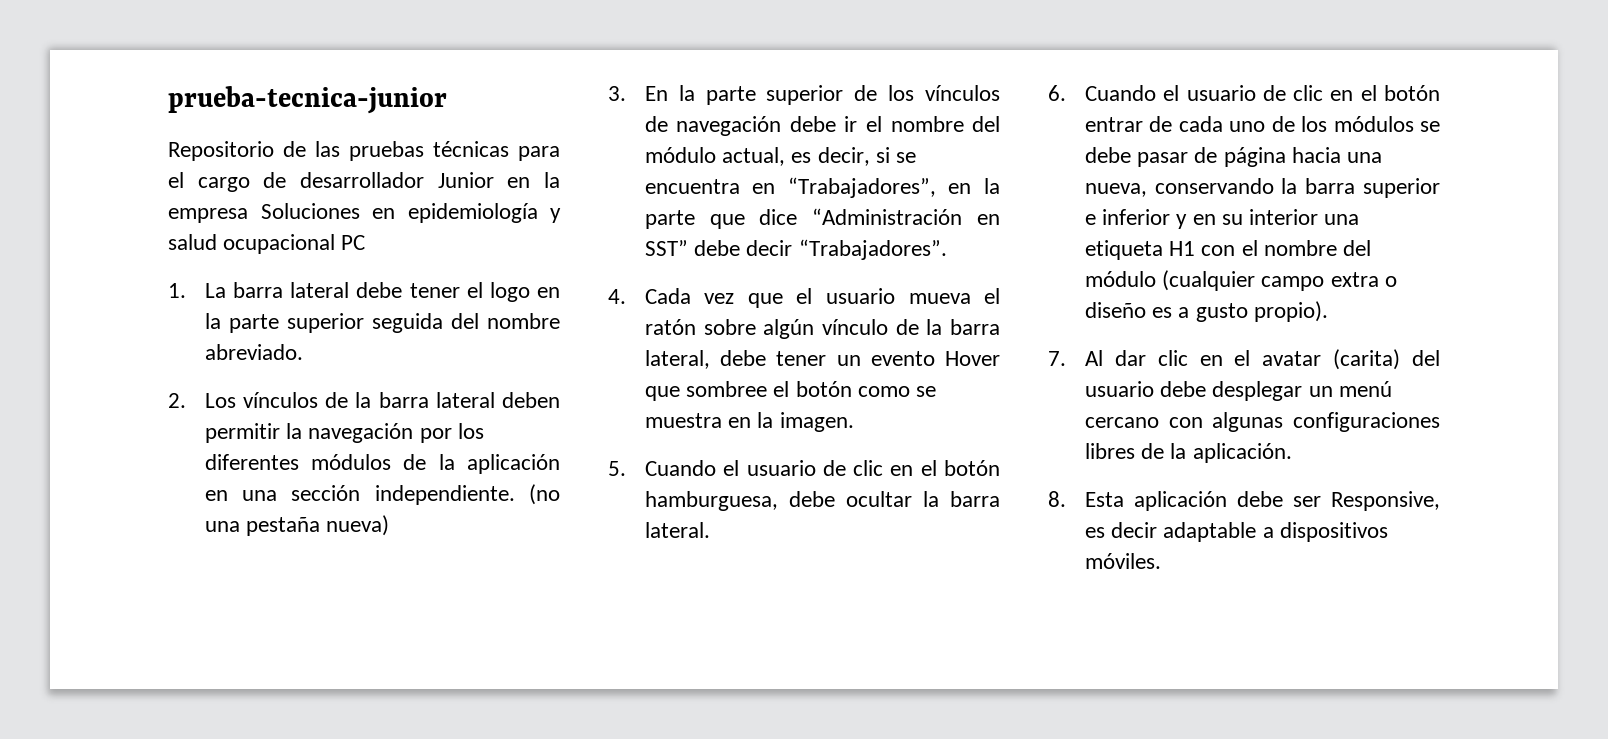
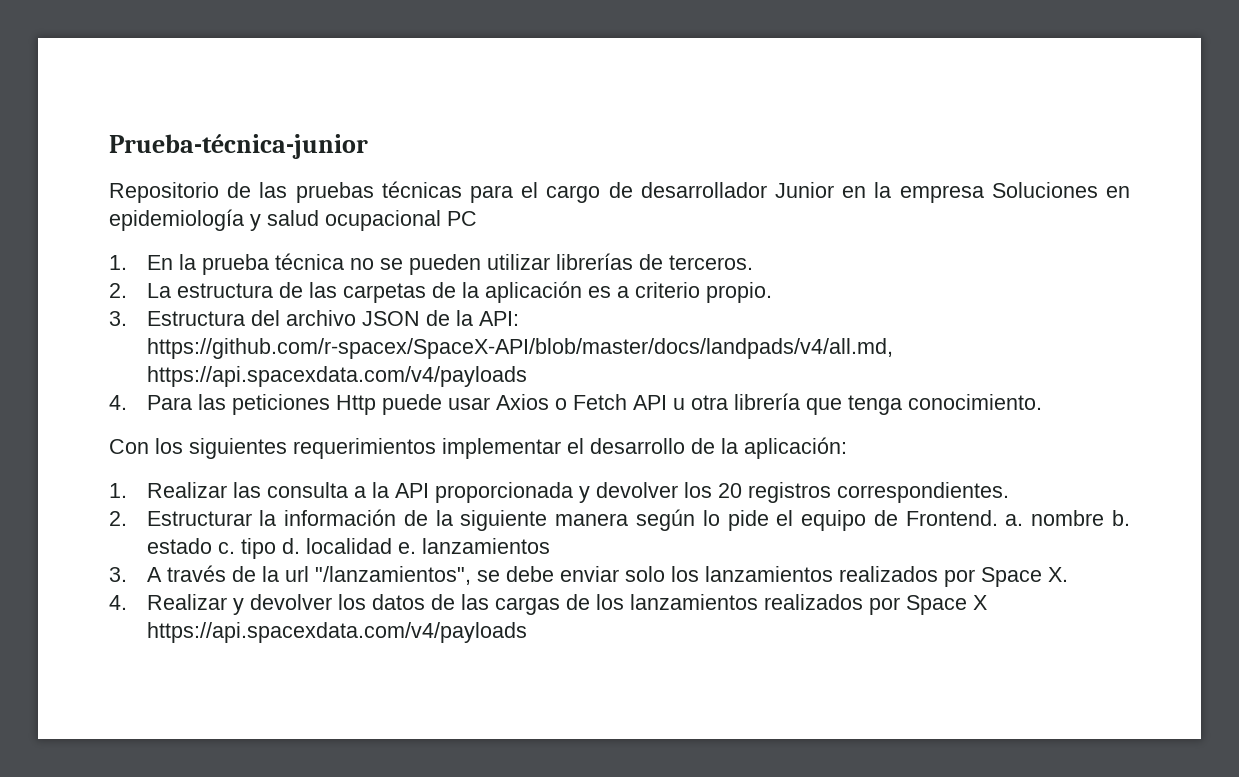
[168,86,447,114] prueba-tecnica-junior -> [109,134,368,159] Prueba-técnica-junior
[204,282,560,302] [204,313,560,333] [204,344,303,360] [168,392,560,408] [204,423,484,443] [204,454,560,474] [204,484,560,505] [204,515,390,536] [608,85,1000,105] [644,116,1000,136] [644,147,917,166] [644,177,1000,198] [644,208,1000,229] [644,239,947,260] [608,288,1000,308] [644,319,1000,339] [644,350,1000,369] [644,381,937,401] [644,412,854,432] [608,460,1000,476] [644,491,1000,511] [644,522,710,538] [1048,85,1440,101] [1084,116,1440,132] [1084,147,1383,167] [1084,178,1440,198] [1084,209,1360,229] [1084,240,1372,260] [1084,270,1397,291] [1084,301,1328,322] [1048,349,1440,370] [1084,381,1392,401] [1084,412,1440,432] [1084,443,1292,463] [1048,491,1440,511] [1084,522,1388,542] [1084,553,1161,569] La barra lateral debe tener el logo en la parte superior seguida del nombre abreviado. // 2. Los vínculos de la barra lateral deben permitir la navegación por los diferentes módulos de la aplicación en una sección independiente. (no una pestaña nueva) // 3. En la parte superior de los vínculos de navegación debe ir el nombre del módulo actual, es decir, si se encuentra en “Trabajadores”, en la parte que dice “Administración en SST” debe decir “Trabajadores”. // 4. Cada vez que el usuario mueva el ratón sobre algún vínculo de la barra lateral, debe tener un evento Hover que sombree el botón como se muestra en la imagen. // 5. Cuando el usuario de clic en el botón hamburguesa, debe ocultar la barra lateral. // 6. Cuando el usuario de clic en el botón entrar de cada uno de los módulos se debe pasar de página hacia una nueva, conservando la barra superior e inferior y en su interior una etiqueta H1 con el nombre del módulo (cualquier campo extra o diseño es a gusto propio). // 7. Al dar clic en el avatar (carita) del usuario debe desplegar un menú cercano con algunas configuraciones libres de la aplicación. // 8. Esta aplicación debe ser Responsive, es decir adaptable a dispositivos móviles. -> [146,253,753,275] [109,281,772,303] [109,310,519,326] [146,338,893,359] [146,366,527,387] [109,393,1042,415] [109,437,847,459] [109,482,1009,503] [109,509,1131,531] [146,538,550,559] [109,565,1068,587] [109,594,987,615] [146,622,527,643] En la prueba técnica no se pueden utilizar librerías de terceros. // 2. La estructura de las carpetas de la aplicación es a criterio propio. // 3. Estructura del archivo JSON de la API: https://github.com/r-spacex/SpaceX-API/blob/master/docs/landpads/v4/all.md, https://api.spacexdata.com/v4/payloads // 4. Para las peticiones Http puede usar Axios o Fetch API u otra librería que tenga conocimiento. // Con los siguientes requerimientos implementar el desarrollo de la aplicación: // 1. Realizar las consulta a la API proporcionada y devolver los 20 registros correspondientes. // 2. Estructurar la información de la siguiente manera según lo pide el equipo de Frontend. a. nombre b. estado c. tipo d. localidad e. lanzamientos // 3. A través de la url "/lanzamientos", se debe enviar solo los lanzamientos realizados por Space X. // 4. Realizar y devolver los datos de las cargas de los lanzamientos realizados por Space X https://api.spacexdata.com/v4/payloads

